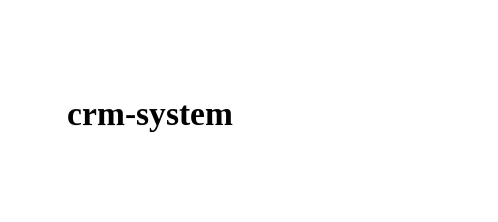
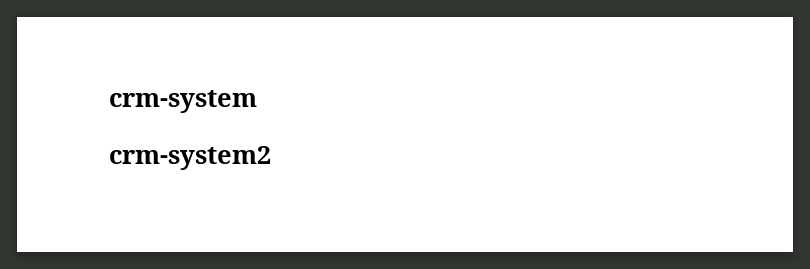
(234, 119) none -> [109,146,271,170] // crm-system2

